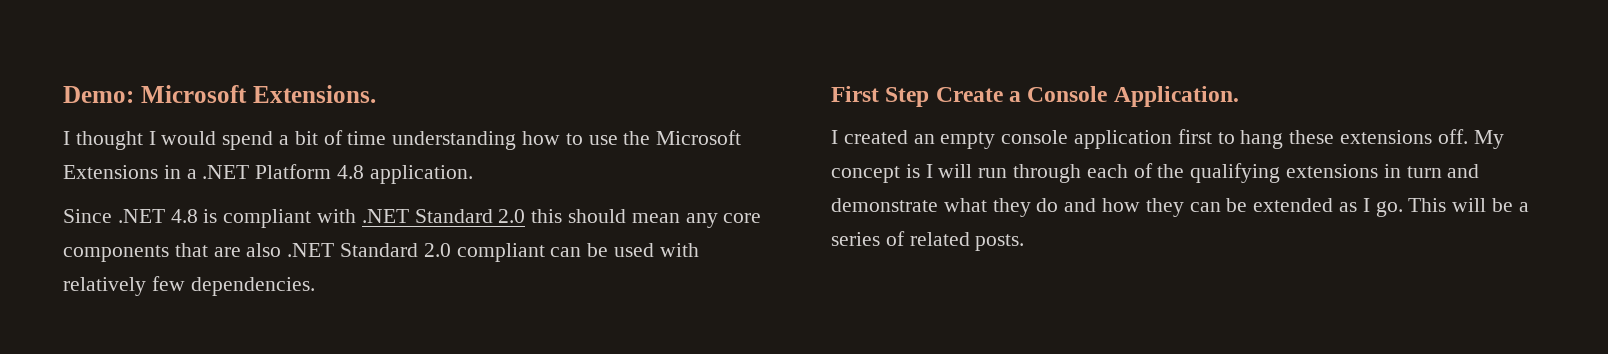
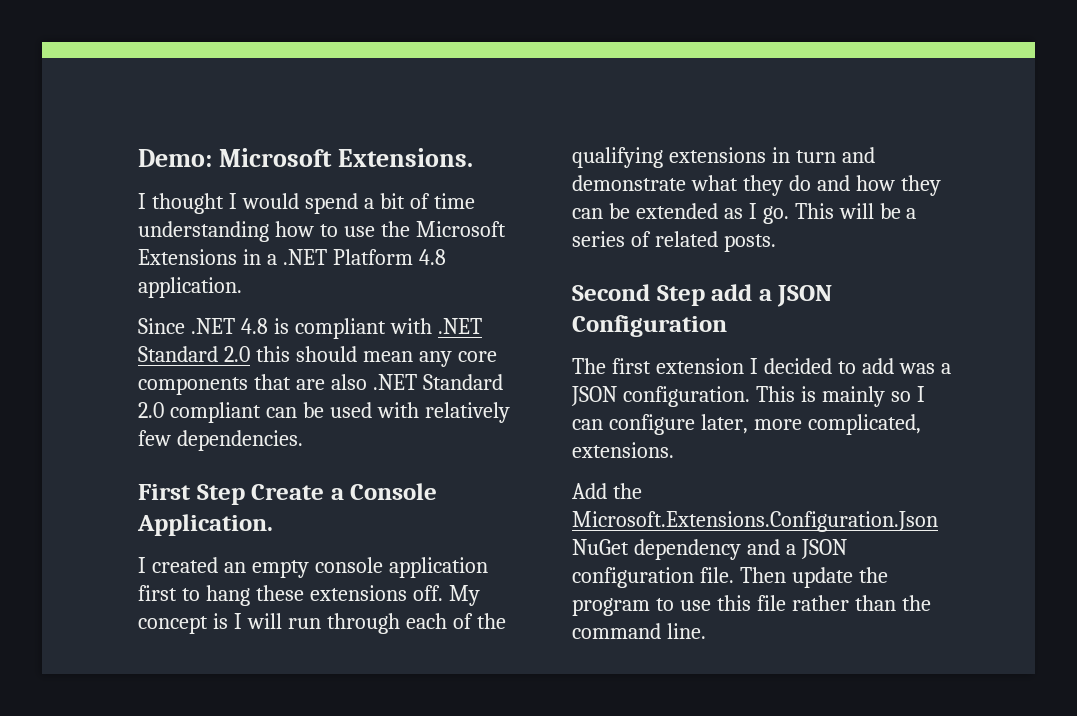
(1025, 242) none -> [572,284,833,307] [572,315,727,337] [572,358,951,374] [571,386,925,407] [572,414,921,435] [572,442,674,458] [572,483,642,499] [572,511,938,532] [572,539,847,560] [572,567,888,588] [572,595,931,616] [572,623,706,639] // Second Step add a JSON Configuration // The first extension I decided to add was a JSON configuration. This is mainly so I can configure later, more complicated, extensions. // Add the Microsoft.Extensions.Configuration.Json NuGet dependency and a JSON configuration file. Then update the program to use this file rather than the command line.

